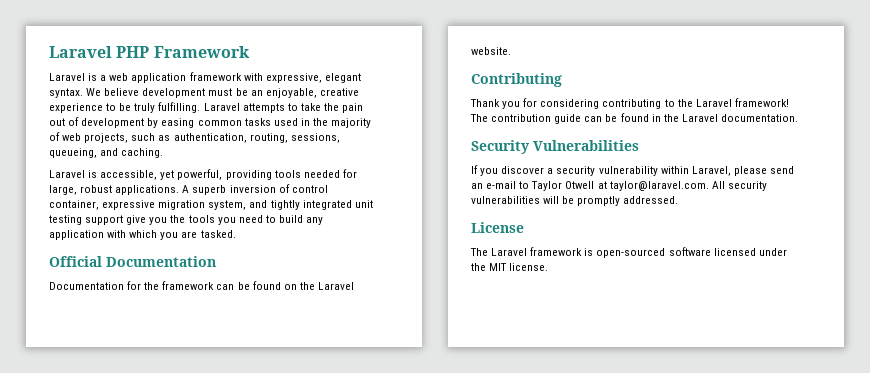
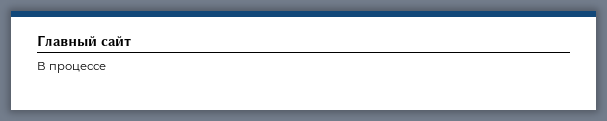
[49,46,250,58] [49,72,361,83] [49,88,359,98] [49,102,364,113] [49,117,372,128] [49,132,340,143] [49,148,164,158] [49,169,357,180] [49,184,328,195] [49,200,373,210] [49,215,324,225] [49,230,236,240] [49,256,216,267] [49,281,354,290] [471,47,511,55] [471,73,562,87] [470,98,789,109] [470,113,798,124] [471,140,639,154] [471,165,794,176] [471,181,767,191] [471,196,679,206] [471,222,524,233] [470,247,787,258] [471,263,549,271] Laravel PHP Framework // Laravel is a web application framework with expressive, elegant syntax. We believe development must be an enjoyable, creative experience to be truly fulfilling. Laravel attempts to take the pain out of development by easing common tasks used in the majority of web projects, such as authentication, routing, sessions, queueing, and caching. // Laravel is accessible, yet powerful, providing tools needed for large, robust applications. A superb inversion of control container, expressive migration system, and tightly integrated unit testing support give you the tools you need to build any application with which you are tasked. // Official Documentation // Documentation for the framework can be found on the Laravel website. // Contributing // Thank you for considering contributing to the Laravel framework! The contribution guide can be found in the Laravel documentation. // Security Vulnerabilities // If you discover a security vulnerability within Laravel, please send an e-mail to Taylor Otwell at taylor@laravel.com. All security vulnerabilities will be promptly addressed. // License // The Laravel framework is open-sourced software licensed under the MIT license. -> [37,35,131,47] [37,62,107,73] Главный сайт // В процессе

